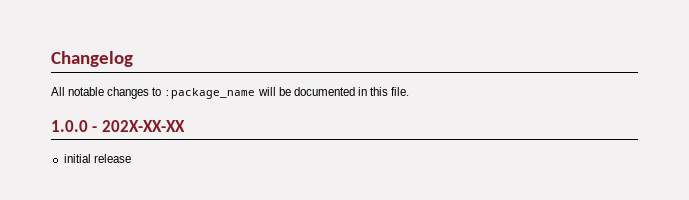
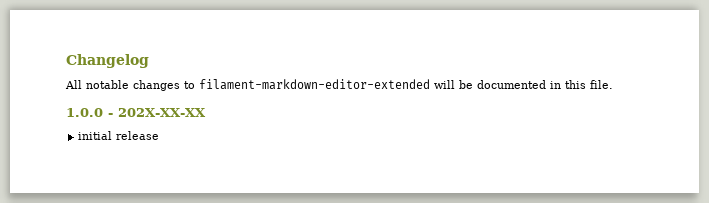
[164,88,256,99] :package_name -> [199,79,430,90] filament-markdown-editor-extended

